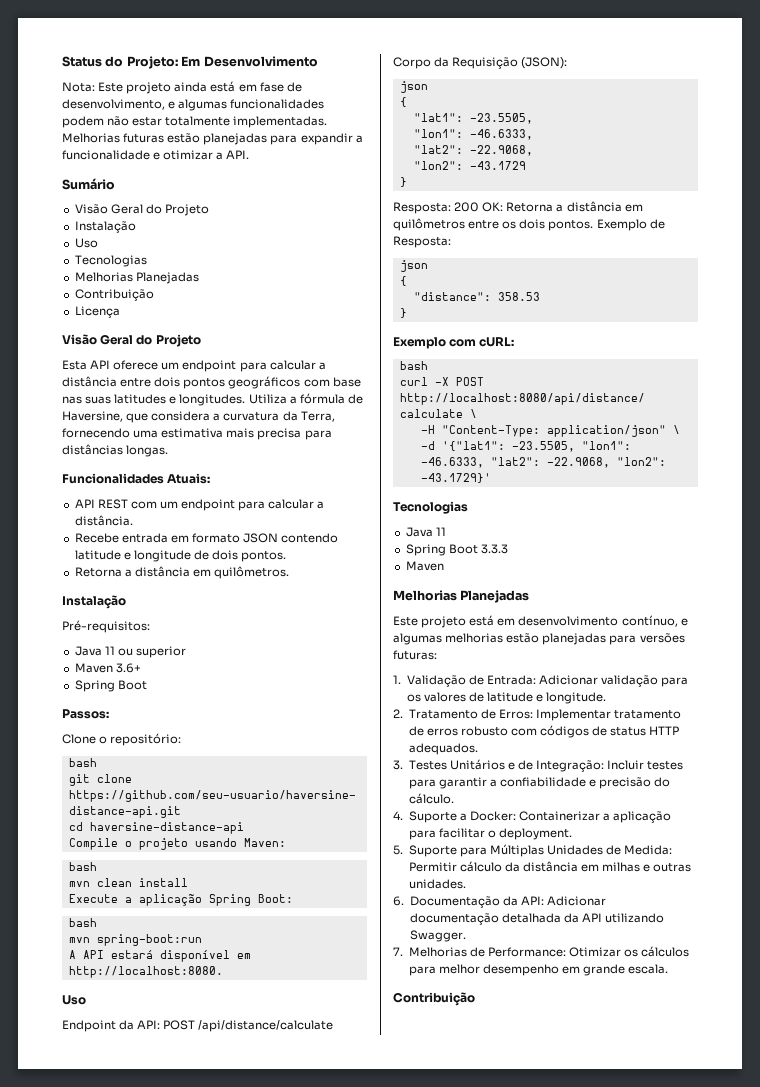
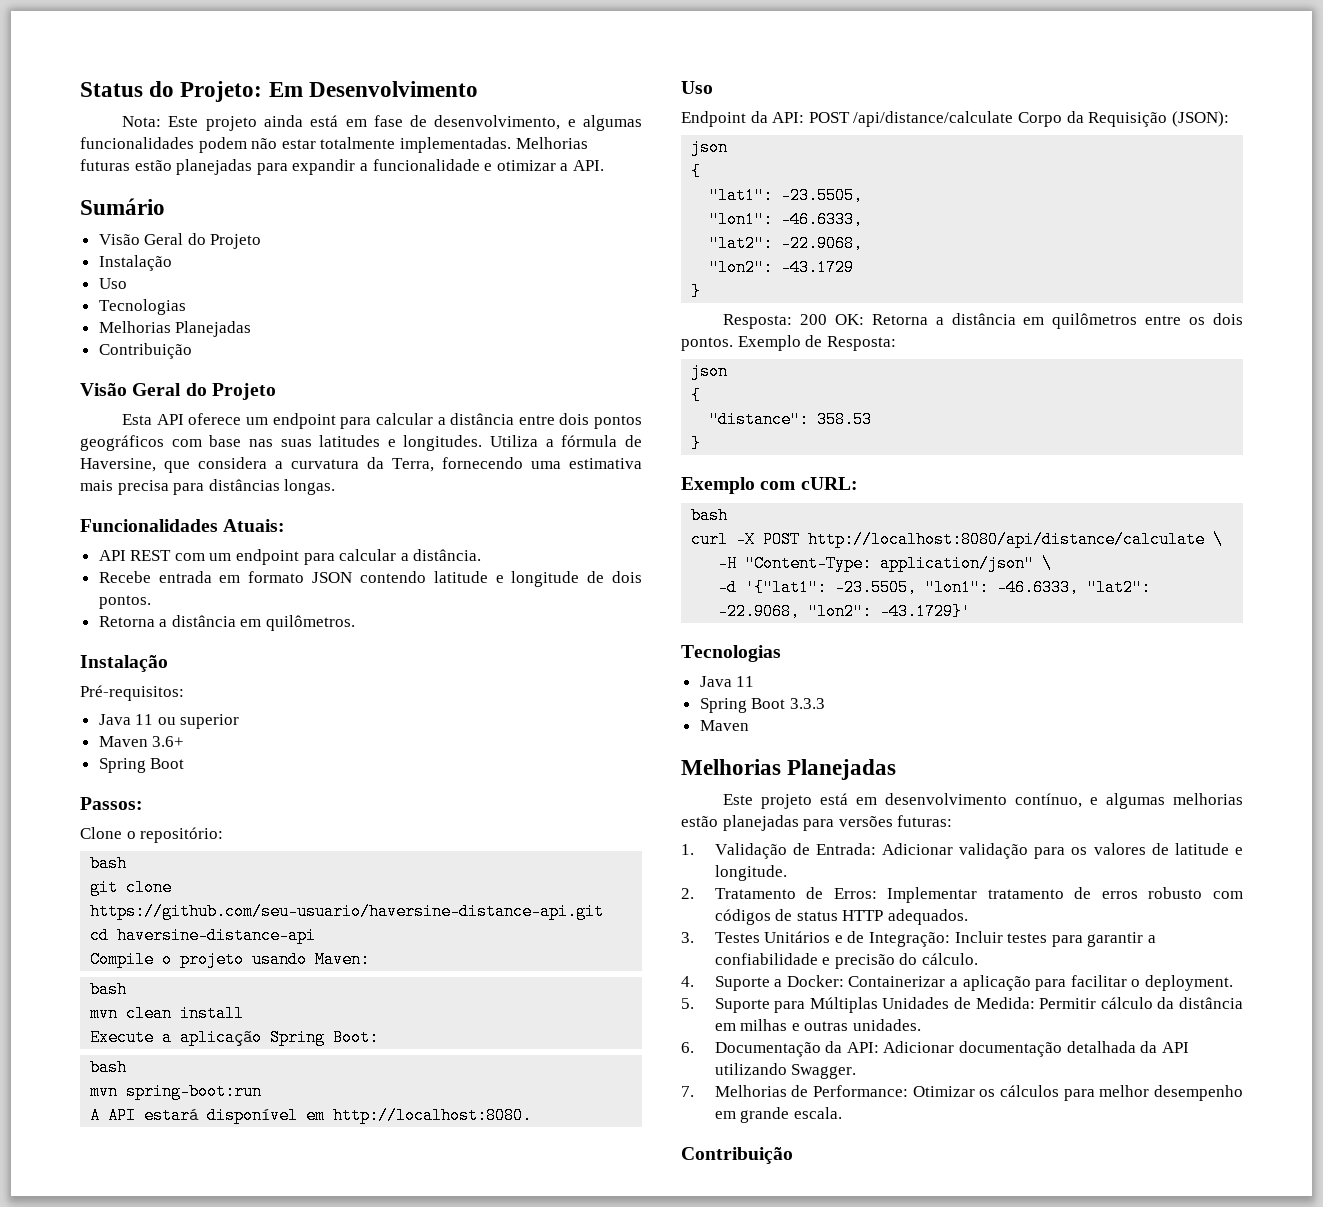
[74,306,120,318] // Licença -> (192, 351) none

